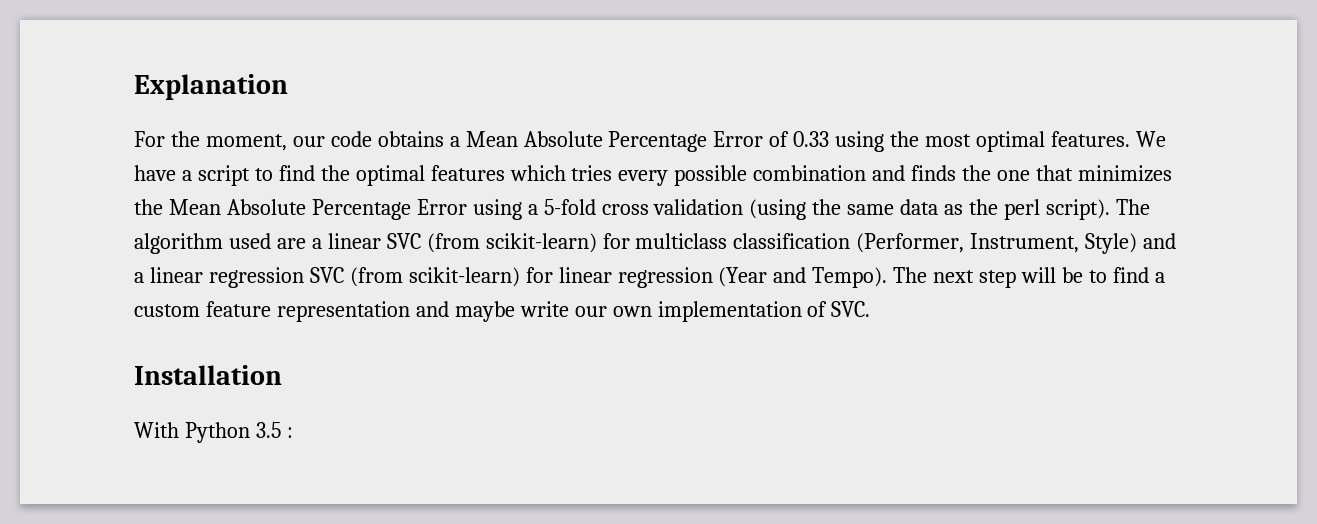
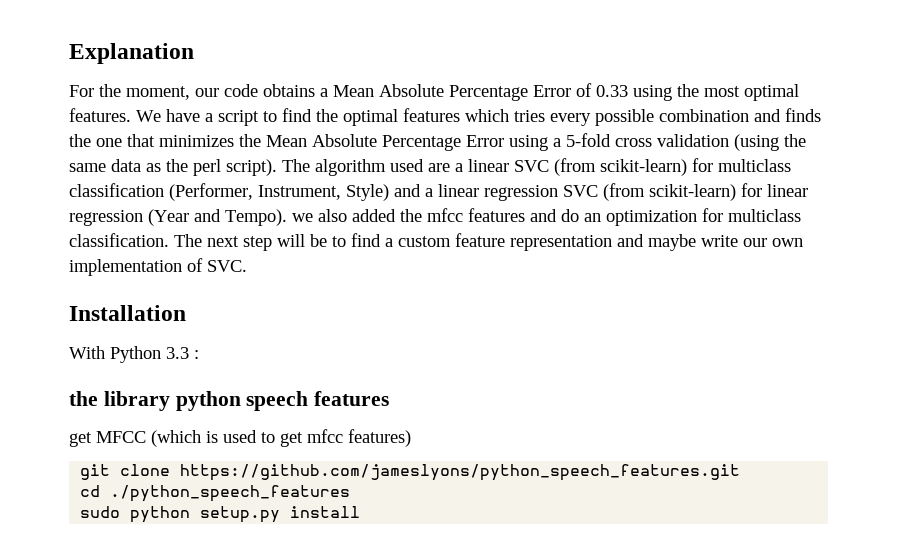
(888, 277) none -> [292,208,801,226] [69,233,169,247] we also added the mfcc features and do an optimization for multiclass classification.
[255,422,281,438] 3.5 -> [166,347,189,359] 3.3
(293, 432) none -> [69,391,390,411] [69,429,411,447] [80,464,741,481] [80,485,351,502] [80,506,361,523] // the library python speech features // get MFCC (which is used to get mfcc features) // git clone https://github.com/jameslyons/python_speech_features.git // cd ./python_speech_features // sudo python setup.py install

